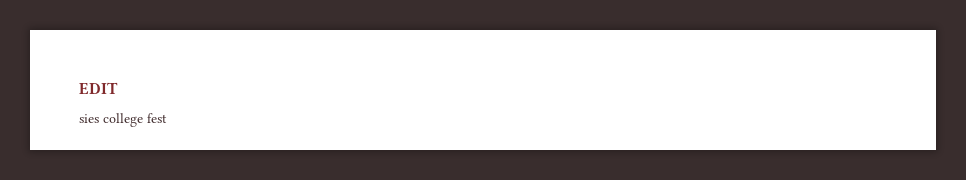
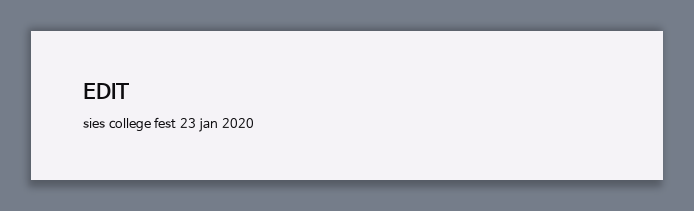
(167, 118) none -> [179,118,254,132] 23 jan 2020

